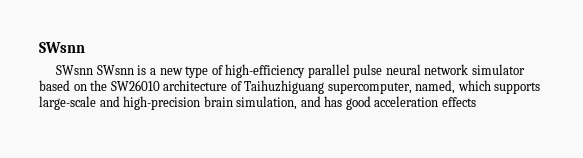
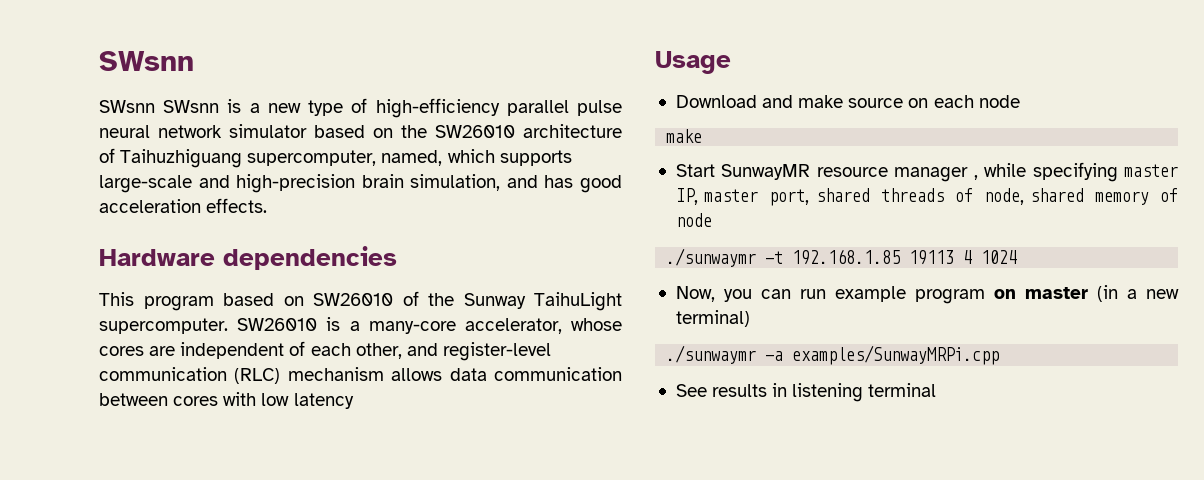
[441,97,476,107] effects -> [206,198,268,213] [99,246,397,270] [99,291,622,311] [99,317,623,334] [99,341,551,361] [99,367,622,384] [99,392,354,409] [655,51,731,74] [675,95,1020,108] [666,129,703,143] [675,162,1179,182] [675,188,1178,206] [675,213,712,227] [666,248,1018,267] [675,285,1179,304] [675,310,750,327] [666,345,1000,365] [675,383,937,402] effects. // Hardware dependencies // This program based on SW26010 of the Sunway TaihuLight supercomputer. SW26010 is a many-core accelerator, whose cores are independent of each other, and register-level communication (RLC) mechanism allows data communication between cores with low latency // Usage // Download and make source on each node // make // Start SunwayMR resource manager , while specifying master IP, master port, shared threads of node, shared memory of node // ./sunwaymr -t 192.168.1.85 19113 4 1024 // Now, you can run example program on master (in a new terminal) // ./sunwaymr -a examples/SunwayMRPi.cpp // See results in listening terminal

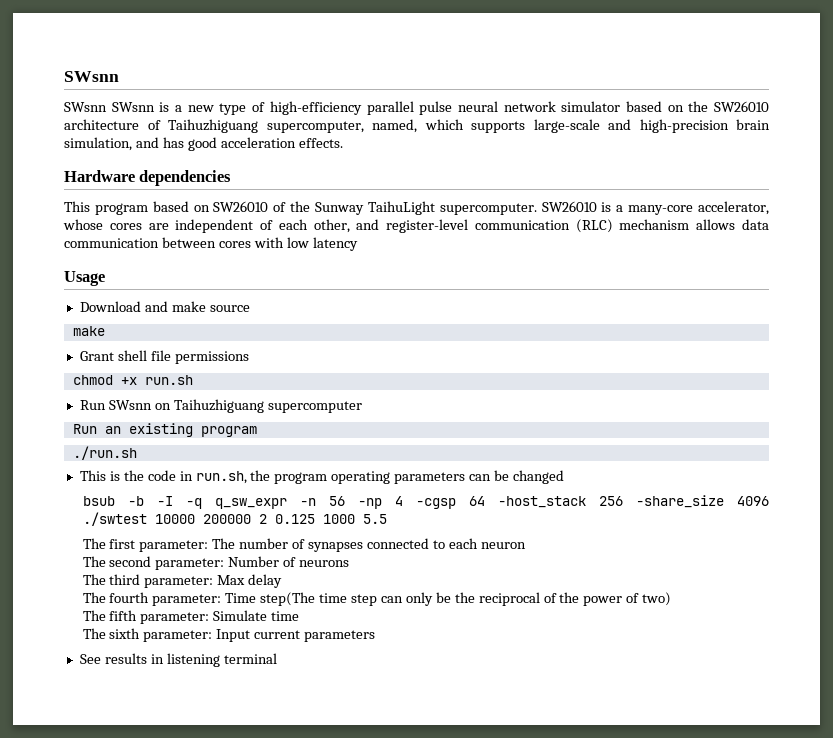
[908,95,1020,108] [666,129,703,143] [675,162,1179,182] [675,188,1178,206] [675,213,712,227] [666,248,1018,267] [675,285,1179,304] [675,310,750,327] [666,345,1000,365] on each node // make // Start SunwayMR resource manager , while specifying master IP, master port, shared threads of node, shared memory of node // ./sunwaymr -t 192.168.1.85 19113 4 1024 // Now, you can run example program on master (in a new terminal) // ./sunwaymr -a examples/SunwayMRPi.cpp -> [72,326,105,336] [79,350,249,364] [72,375,193,385] [79,399,362,413] [72,423,257,437] [72,446,137,460] [79,470,564,484] [82,495,769,509] [82,512,387,526] [82,538,526,552] [82,556,350,570] [82,574,283,588] [82,592,672,606] [82,610,300,624] [82,628,376,642] // make // Grant shell file permissions // chmod +x run.sh // Run SWsnn on Taihuzhiguang supercomputer // Run an existing program // ./run.sh // This is the code in run.sh, the program operating parameters can be changed // bsub -b -I -q q_sw_expr -n 56 -np 4 -cgsp 64 -host_stack 256 -share_size 4096 ./swtest 10000 200000 2 0.125 1000 5.5 // The first parameter: The number of synapses connected to each neuron // The second parameter: Number of neurons // The third parameter: Max delay // The fourth parameter: Time step(The time step can only be the reciprocal of the power of two) // The fifth parameter: Simulate time // The sixth parameter: Input current parameters

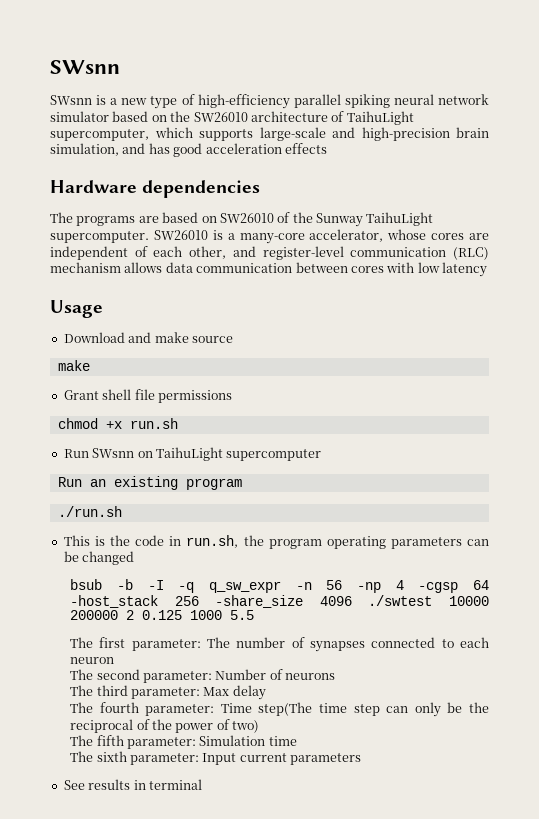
[111,102,155,112] SWsnn -> (92, 100) none
[419,101,453,115] pulse -> [344,94,390,108] spiking
[168,119,417,133] Taihuzhiguang supercomputer, named, -> [346,111,414,125] [50,129,149,141] TaihuLight supercomputer,
[298,138,343,148] effects. -> [284,143,327,154] effects
[64,201,148,215] This program -> [50,212,159,226] The programs are
[173,399,264,413] Taihuzhiguang -> [155,447,223,461] TaihuLight
[213,610,268,621] Simulate -> [199,735,266,746] Simulation
[166,653,220,667] listening -> (146, 785) none

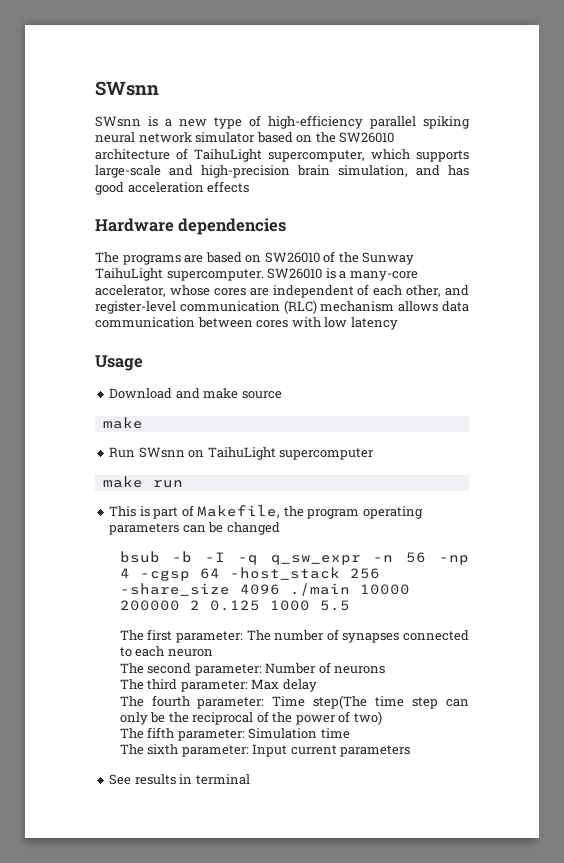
[63,389,232,403] [57,418,178,429] // Grant shell file permissions // chmod +x run.sh -> (143, 423) none
[57,476,242,490] [57,506,122,517] [63,535,239,548] Run an existing program // ./run.sh // This is the code in run.sh, -> [102,476,183,488] [109,505,281,519] make run // This is part of Makefile,
[368,595,433,606] ./swtest -> [289,583,350,596] ./main

